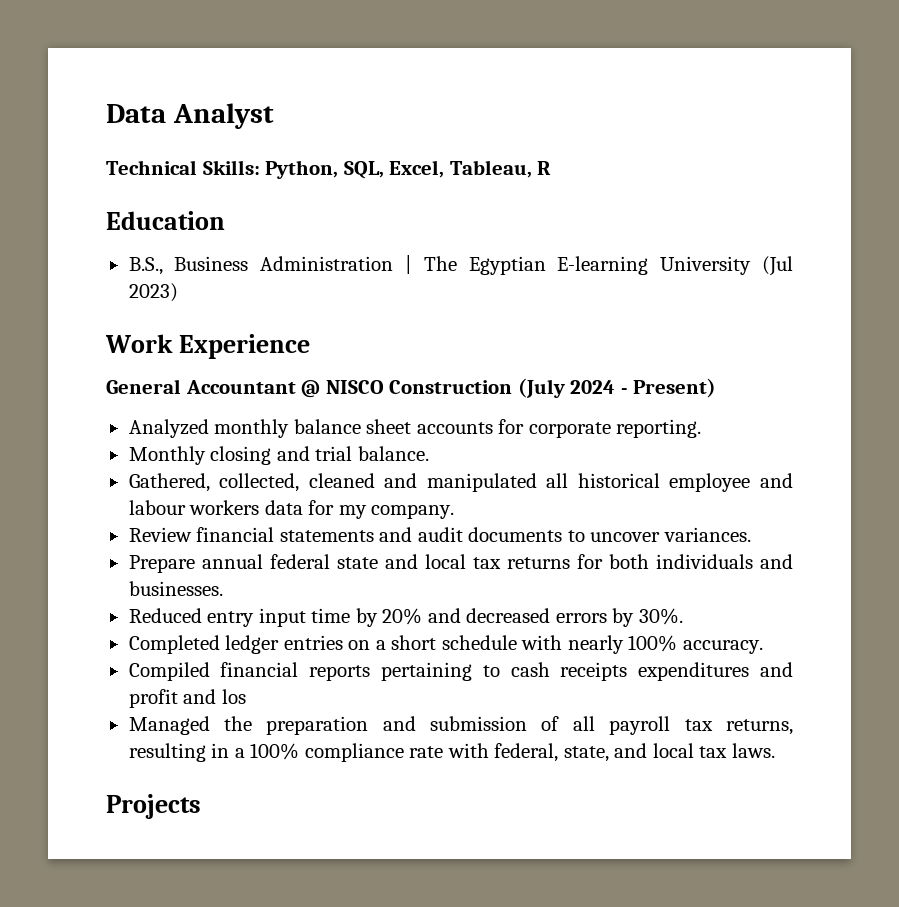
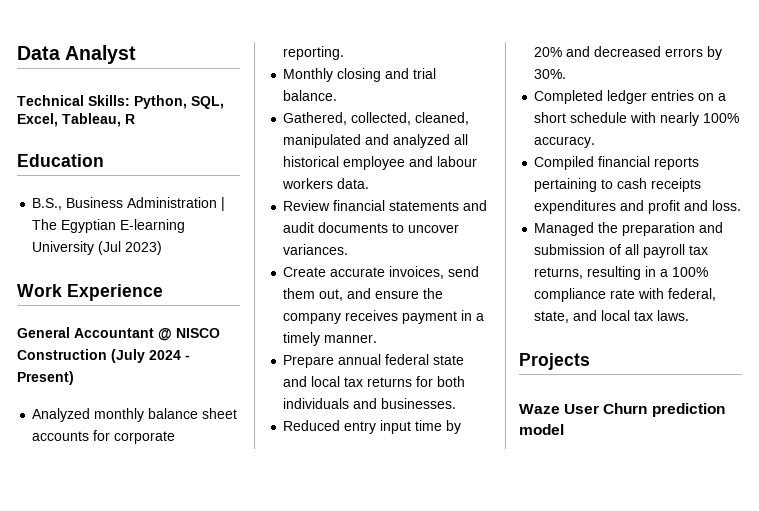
[308,473,537,492] cleaned and manipulated -> [415,112,470,125] [283,134,451,148] cleaned, manipulated and analyzed
[264,500,455,519] data for my company. -> [337,178,370,189] data.
(751, 534) none -> [283,266,480,279] [283,288,444,301] [283,310,485,324] [283,332,378,346] // Create accurate invoices, send them out, and ensure the company receives payment in a timely manner.
[221,689,246,704] los -> [712,200,742,211] loss.
(201, 806) none -> [519,403,725,417] [519,424,564,435] // Waze User Churn prediction model

